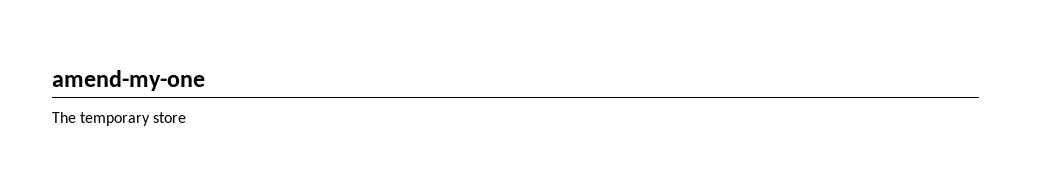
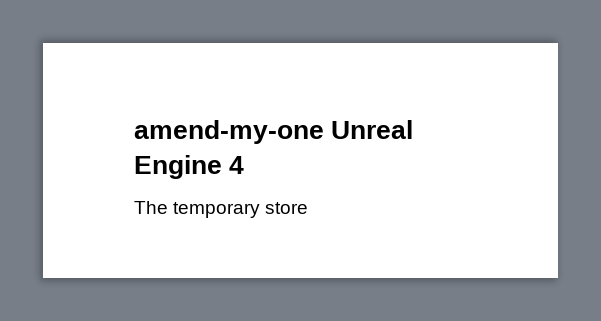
(205, 80) none -> [331,120,414,139] [134,155,245,179] Unreal Engine 4

